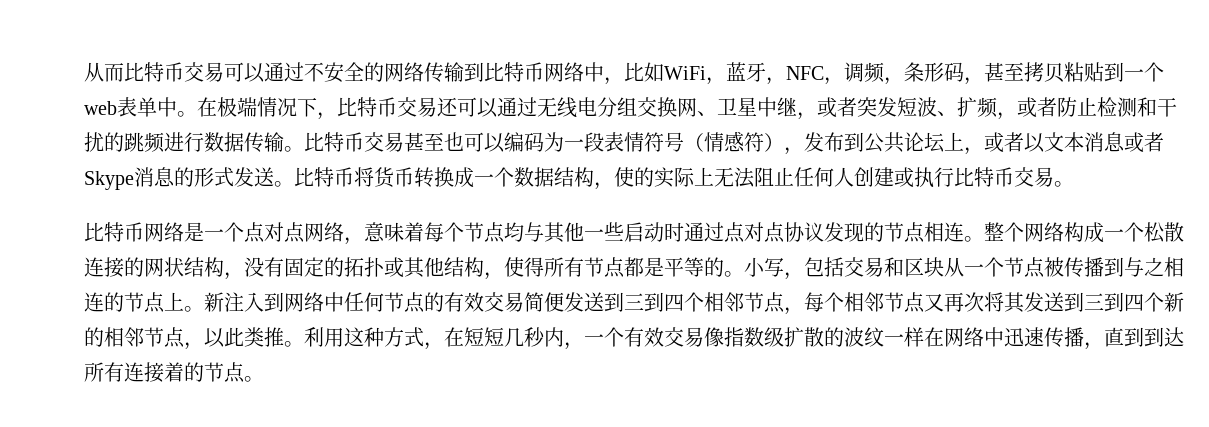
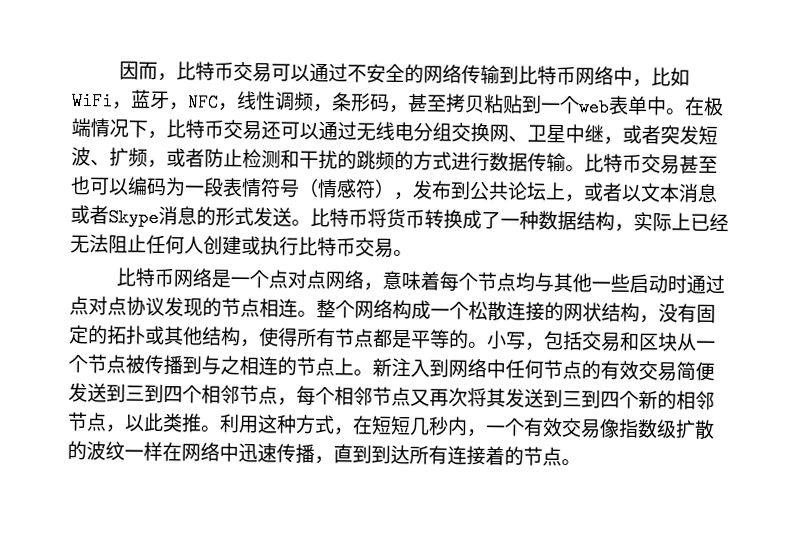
[84,62,124,82] 从而 -> [119,61,178,82] 因而，
(844, 81) none -> [236,90,276,111] 线性
(165, 142) none -> [394,150,452,171] 的方式
[474,167,514,187] 一个 -> [481,210,539,230] 了一种
[614,167,714,188] 使的实际上 -> [633,211,729,232] 实际上已经

